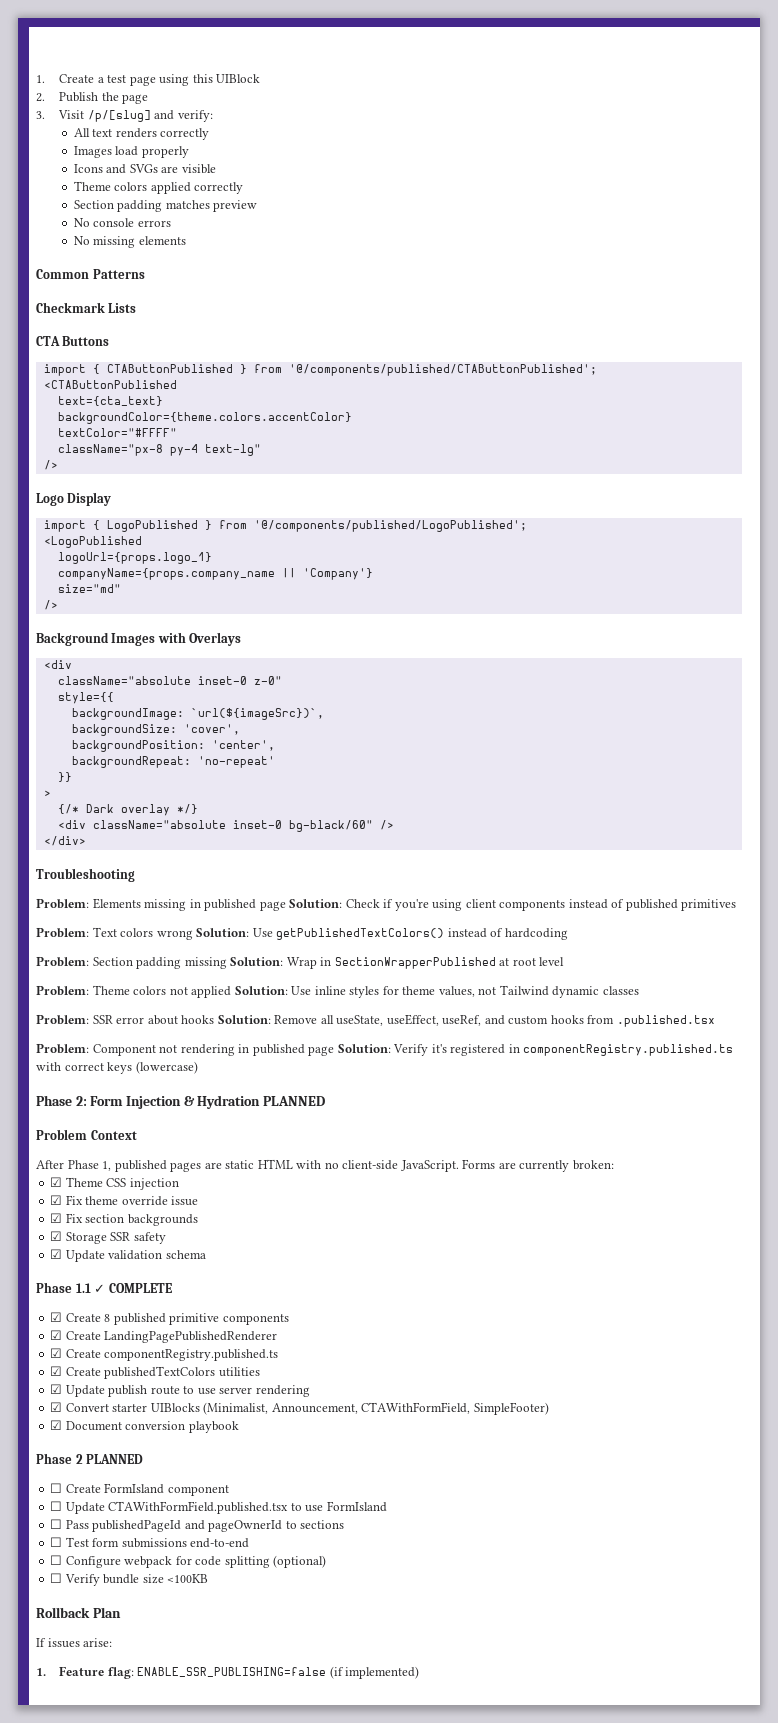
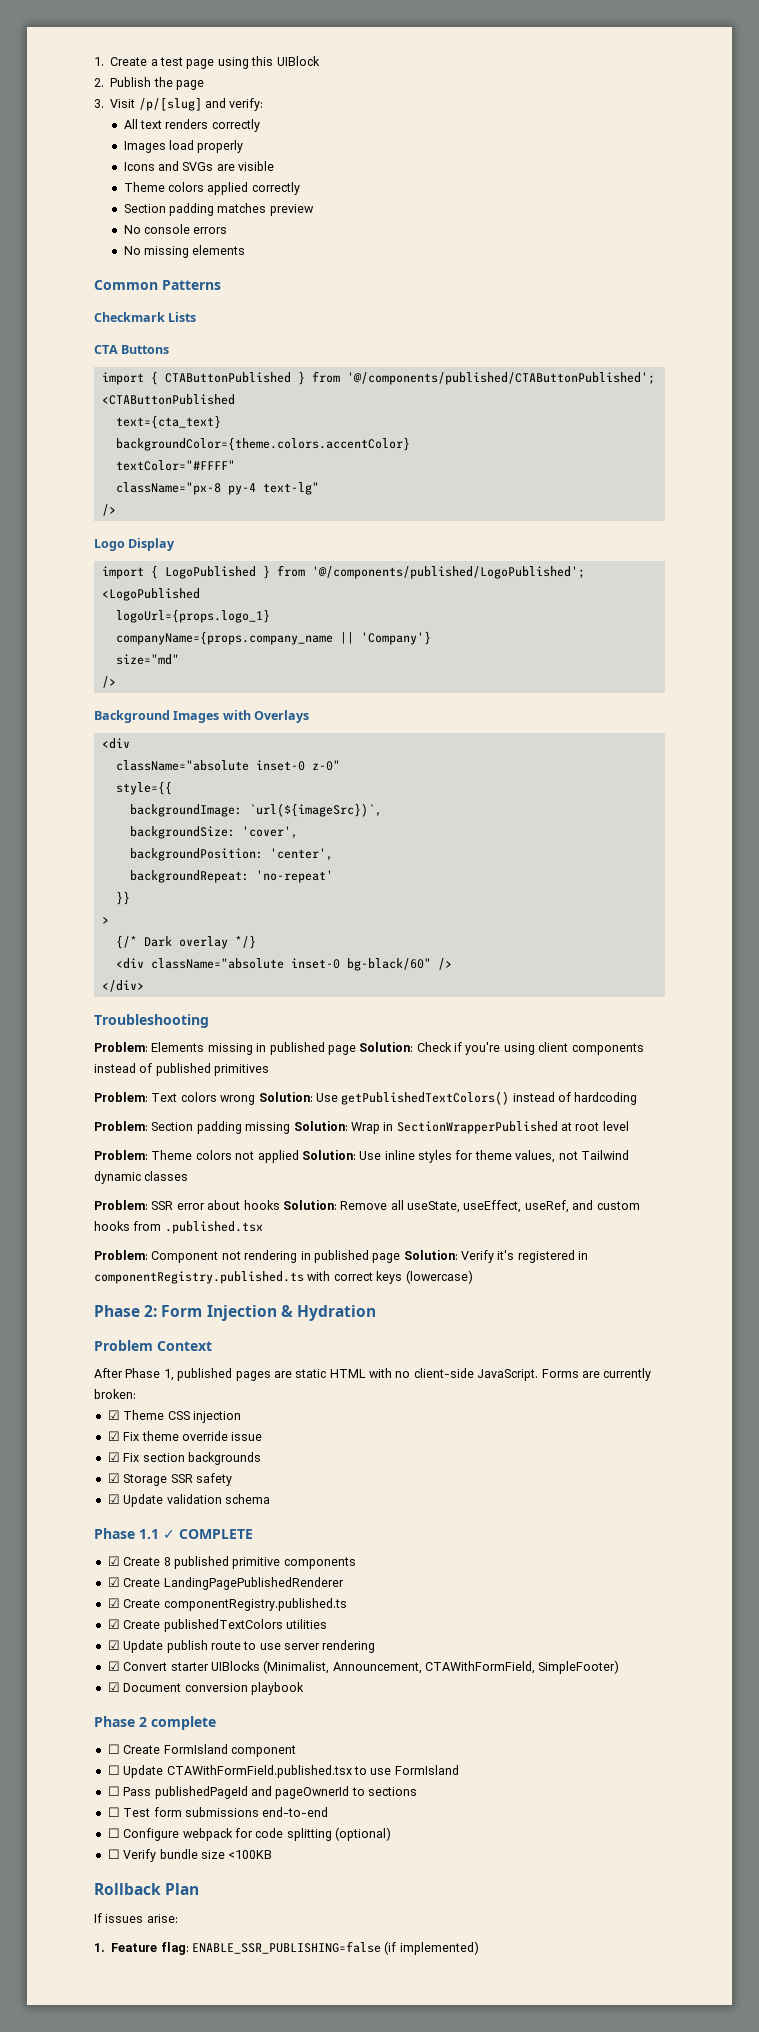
[262,1096,325,1106] PLANNED -> (376, 1313) none
[86,1454,144,1464] PLANNED -> [151,1716,216,1730] complete

